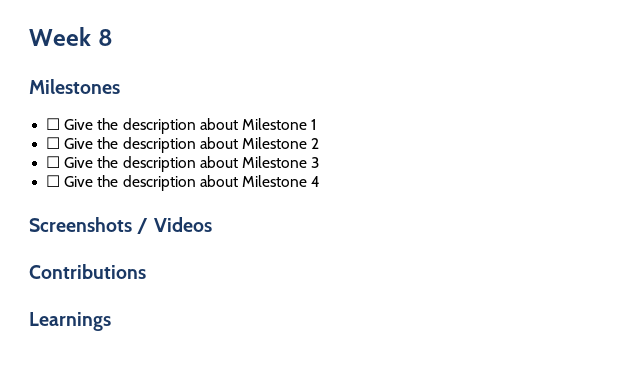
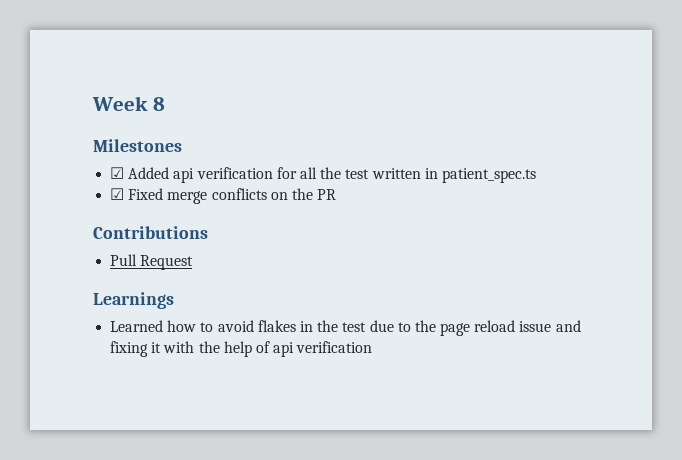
[46,118,318,134] [46,137,320,153] [46,156,320,172] [46,175,321,191] [29,217,212,234] ☐ Give the description about Milestone 1 // ☐ Give the description about Milestone 2 // ☐ Give the description about Milestone 3 // ☐ Give the description about Milestone 4 // Screenshots / Videos -> [110,167,536,183] [110,188,337,204] ☑ Added api verification for all the test written in patient_spec.ts // ☑ Fixed merge conflicts on the PR
(146, 271) none -> [110,254,194,270] // Pull Request
(111, 321) none -> [110,320,581,336] [110,341,373,357] // Learned how to avoid flakes in the test due to the page reload issue and fixing it with the help of api verification

